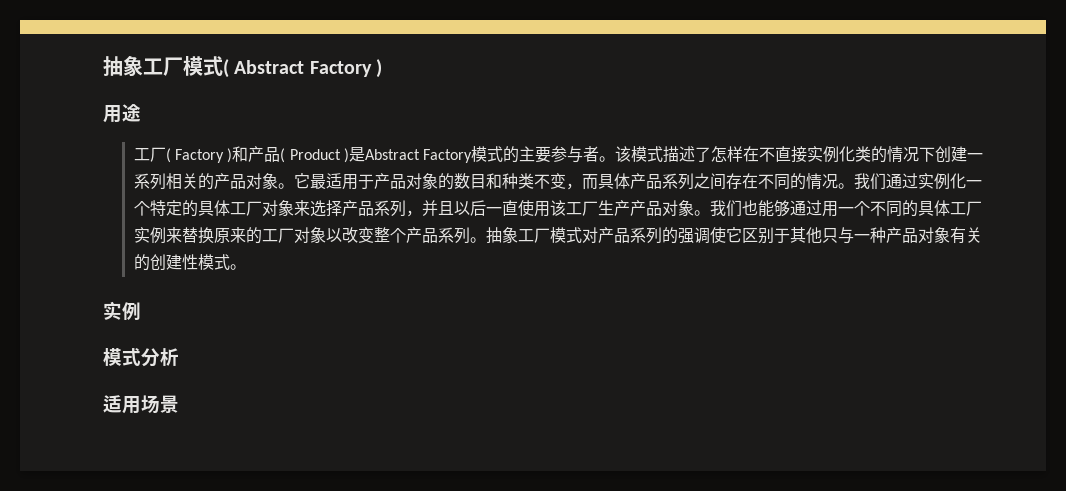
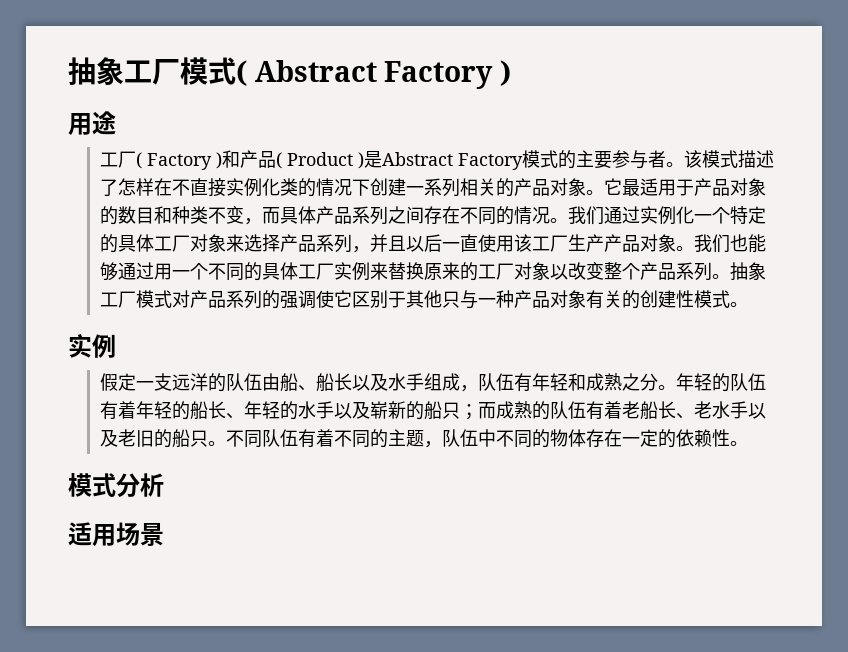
(141, 311) none -> [99,373,766,392] [99,401,766,420] [99,429,748,448] // 假定一支远洋的队伍由船、船长以及水手组成，队伍有年轻和成熟之分。年轻的队伍有着年轻的船长、年轻的水手以及崭新的船只；而成熟的队伍有着老船长、老水手以及老旧的船只。不同队伍有着不同的主题，队伍中不同的物体存在一定的依赖性。

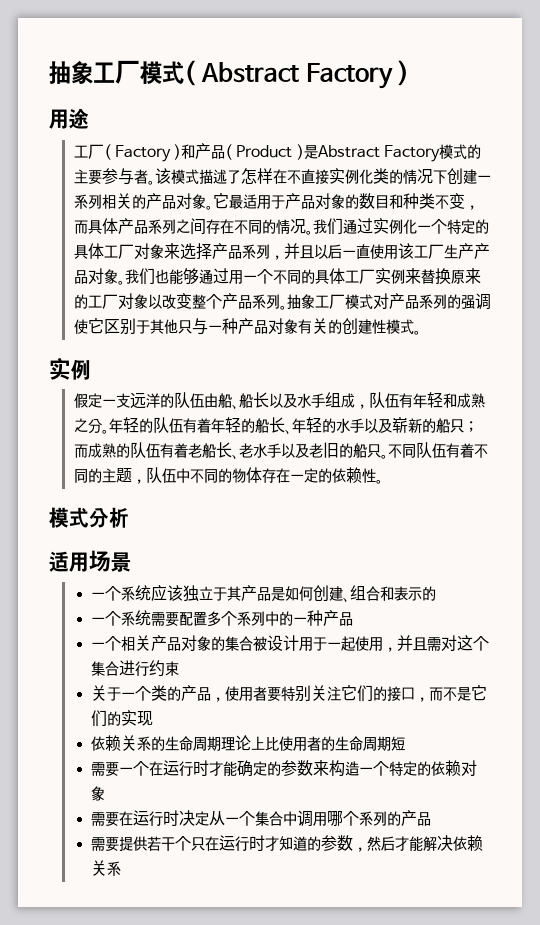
(164, 534) none -> [91,584,437,602] [91,610,354,627] [91,635,490,652] [91,660,180,677] [91,685,488,702] [91,710,154,727] [91,735,406,751] [91,760,478,777] [91,786,106,801] [91,810,432,827] [91,835,484,852] [91,860,122,876] // 一个系统应该独立于其产品是如何创建、组合和表示的 // 一个系统需要配置多个系列中的一种产品 // 一个相关产品对象的集合被设计用于一起使用，并且需对这个集合进行约束 // 关于一个类的产品，使用者要特别关注它们的接口，而不是它们的实现 // 依赖关系的生命周期理论上比使用者的生命周期短 // 需要一个在运行时才能确定的参数来构造一个特定的依赖对象 // 需要在运行时决定从一个集合中调用哪个系列的产品 // 需要提供若干个只在运行时才知道的参数，然后才能解决依赖关系

